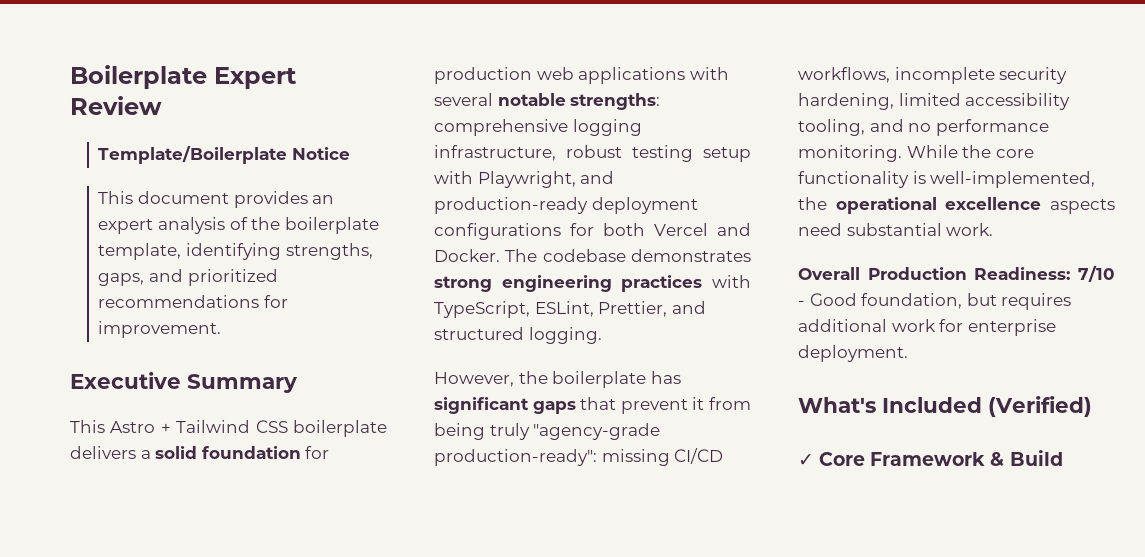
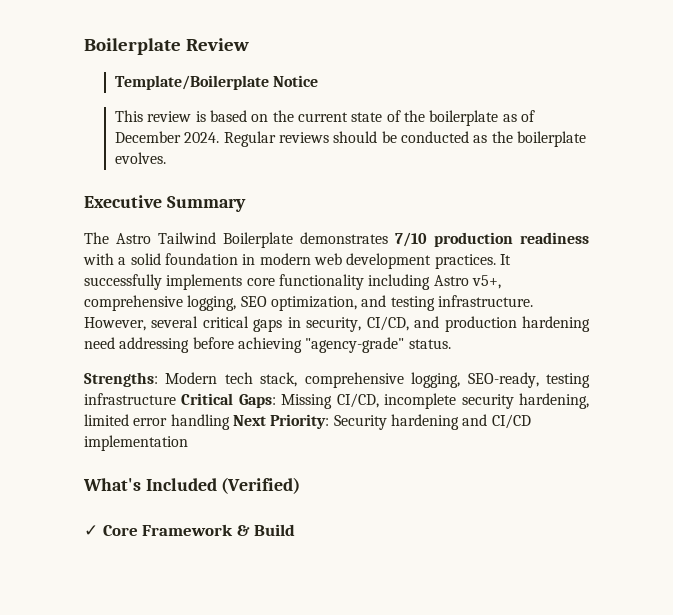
[70,65,297,89] Boilerplate Expert -> [84,38,181,55] Boilerplate
[138,191,335,208] [98,217,379,234] [98,243,373,260] [98,269,278,286] [98,295,289,308] [98,321,222,338] [70,372,298,393] [70,420,387,437] [70,446,330,459] [434,67,729,84] [434,93,661,110] [434,119,642,136] [434,145,751,162] [434,171,615,188] [434,197,698,214] [434,223,751,240] [434,249,751,262] [434,275,751,292] [434,301,706,318] [434,327,602,344] [434,371,681,388] [434,397,751,414] [434,423,661,440] [434,448,724,466] [798,67,1068,84] [798,93,1071,110] [798,119,1049,136] [798,145,1034,162] [798,171,1096,188] [798,197,1115,214] [798,223,994,236] [798,266,1115,282] [798,293,1072,310] [798,319,1056,336] [798,345,908,362] document provides an expert analysis of the boilerplate template, identifying strengths, gaps, and prioritized recommendations for improvement. // Executive Summary // This Astro + Tailwind CSS boilerplate delivers a solid foundation for production web applications with several notable strengths: comprehensive logging infrastructure, robust testing setup with Playwright, and production-ready deployment configurations for both Vercel and Docker. The codebase demonstrates strong engineering practices with TypeScript, ESLint, Prettier, and structured logging. // However, the boilerplate has significant gaps that prevent it from being truly "agency-grade production-ready": missing CI/CD workflows, incomplete security hardening, limited accessibility tooling, and no performance monitoring. While the core functionality is well-implemented, the operational excellence aspects need substantial work. // Overall Production Readiness: 7/10 - Good foundation, but requires additional work for enterprise deployment. -> [147,110,535,126] [115,131,586,147] [115,152,167,164] [84,195,246,212] [84,232,589,248] [83,253,511,269] [84,274,501,290] [84,295,533,311] [84,316,591,332] [84,337,451,353] [84,372,590,388] [84,393,589,409] [84,414,531,430] [84,435,188,451] review is based on the current state of the boilerplate as of December 2024. Regular reviews should be conducted as the boilerplate evolves. // Executive Summary // The Astro Tailwind Boilerplate demonstrates 7/10 production readiness with a solid foundation in modern web development practices. It successfully implements core functionality including Astro v5+, comprehensive logging, SEO optimization, and testing infrastructure. However, several critical gaps in security, CI/CD, and production hardening need addressing before achieving "agency-grade" status. // Strengths: Modern tech stack, comprehensive logging, SEO-ready, testing infrastructure Critical Gaps: Missing CI/CD, incomplete security hardening, limited error handling Next Priority: Security hardening and CI/CD implementation

